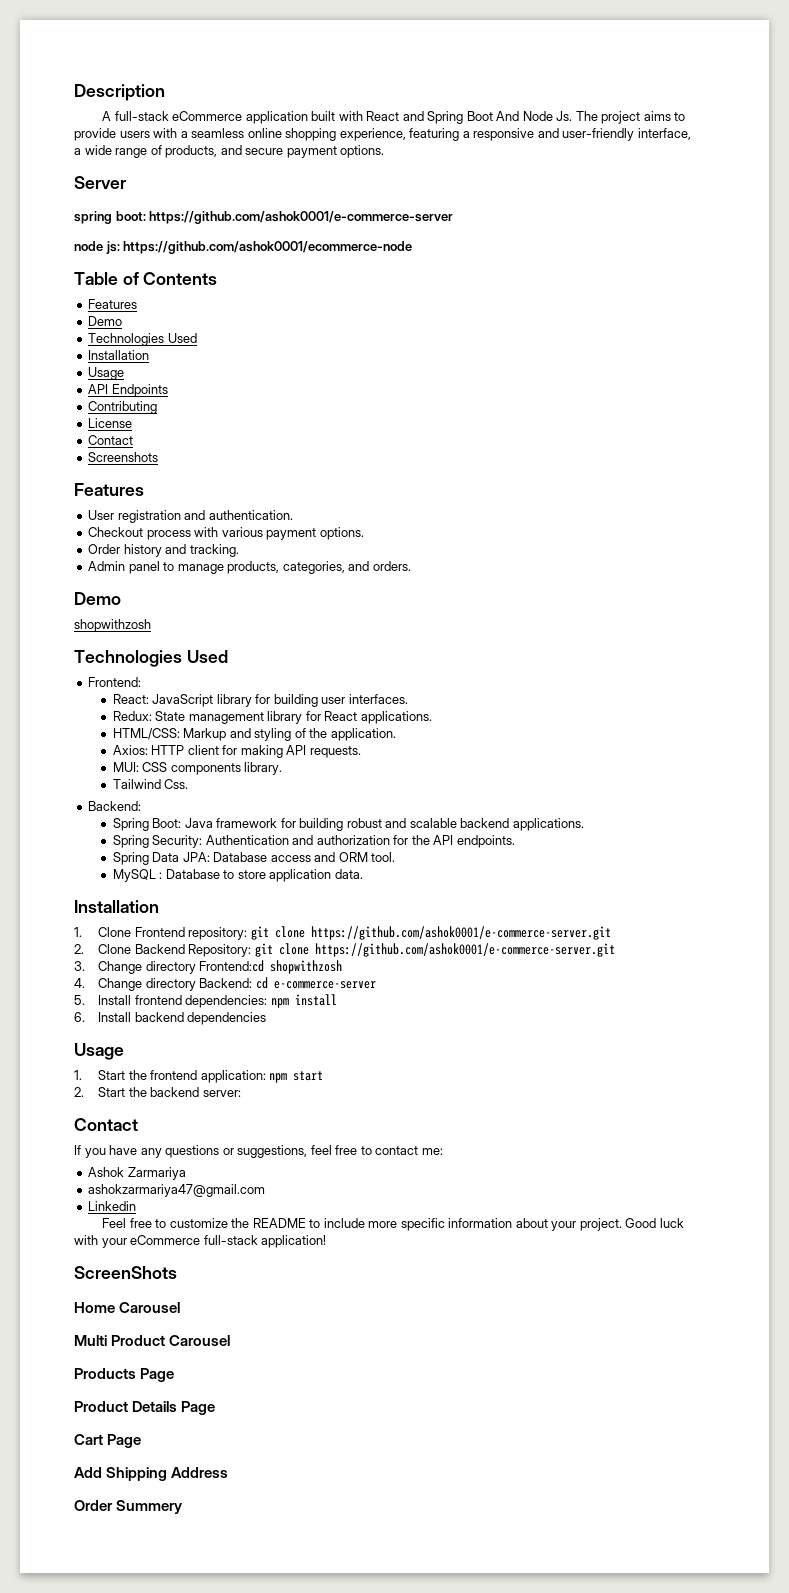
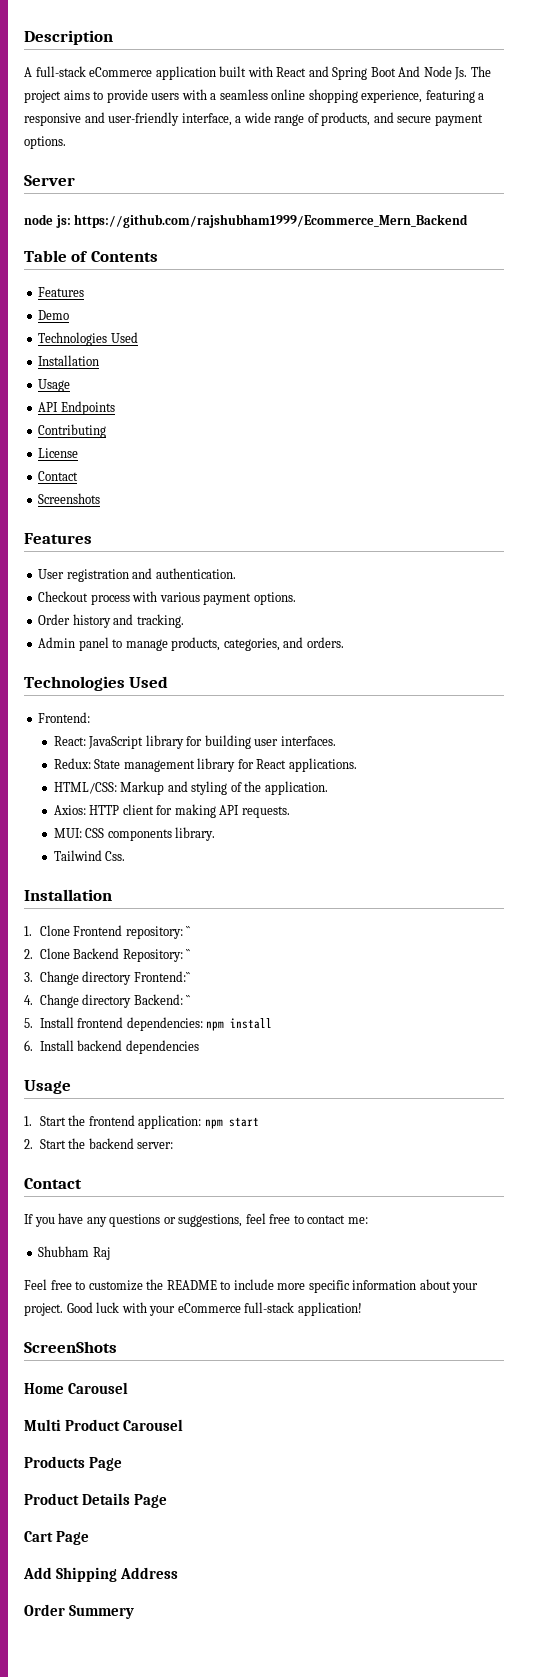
[74,211,454,224] // spring boot: https://github.com/ashok0001/e-commerce-server -> (75, 180) none
[123,241,413,254] https://github.com/ashok0001/ecommerce-node -> [74,214,469,228] https://github.com/rajshubham1999/Ecommerce_Mern_Backend
[74,592,121,605] [74,619,151,632] // Demo // shopwithzosh -> (344, 642) none
[88,801,142,811] [112,818,584,831] [112,835,515,848] [112,852,396,865] [112,869,363,882] // Backend: // Spring Boot: Java framework for building robust and scalable backend applications. // Spring Security: Authentication and authorization for the API endpoints. // Spring Data JPA: Database access and ORM tool. // MySQL : Database to store application data. -> (126, 856) none
[250,926,611,940] git clone https://github.com/ashok0001/e-commerce-server.git -> [186,926,191,936] ``
[254,943,615,957] git clone https://github.com/ashok0001/e-commerce-server.git -> [186,949,191,959] ``
[199,960,343,974] Frontend:cd shopwithzosh -> [133,971,190,982] Frontend:``
[255,977,376,989] cd e-commerce-server -> [186,995,191,1005] ``
[88,1167,186,1180] [88,1184,266,1197] [88,1201,137,1211] Ashok Zarmariya // ashokzarmariya47@gmail.com // Linkedin -> [38,1246,110,1260] Shubham Raj

